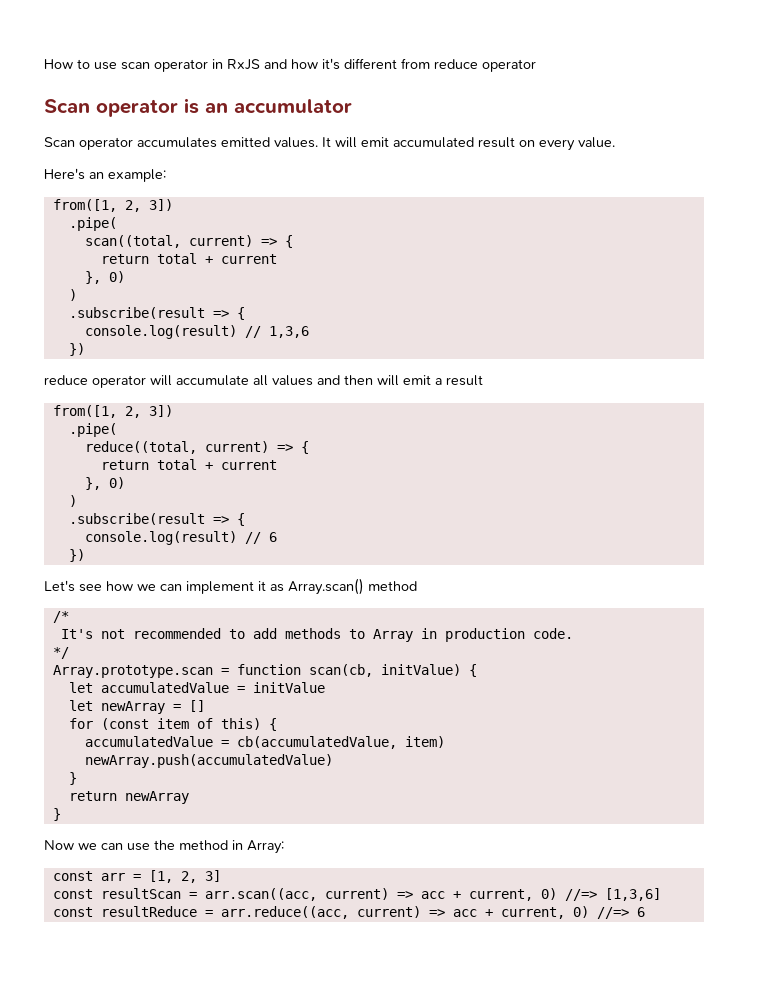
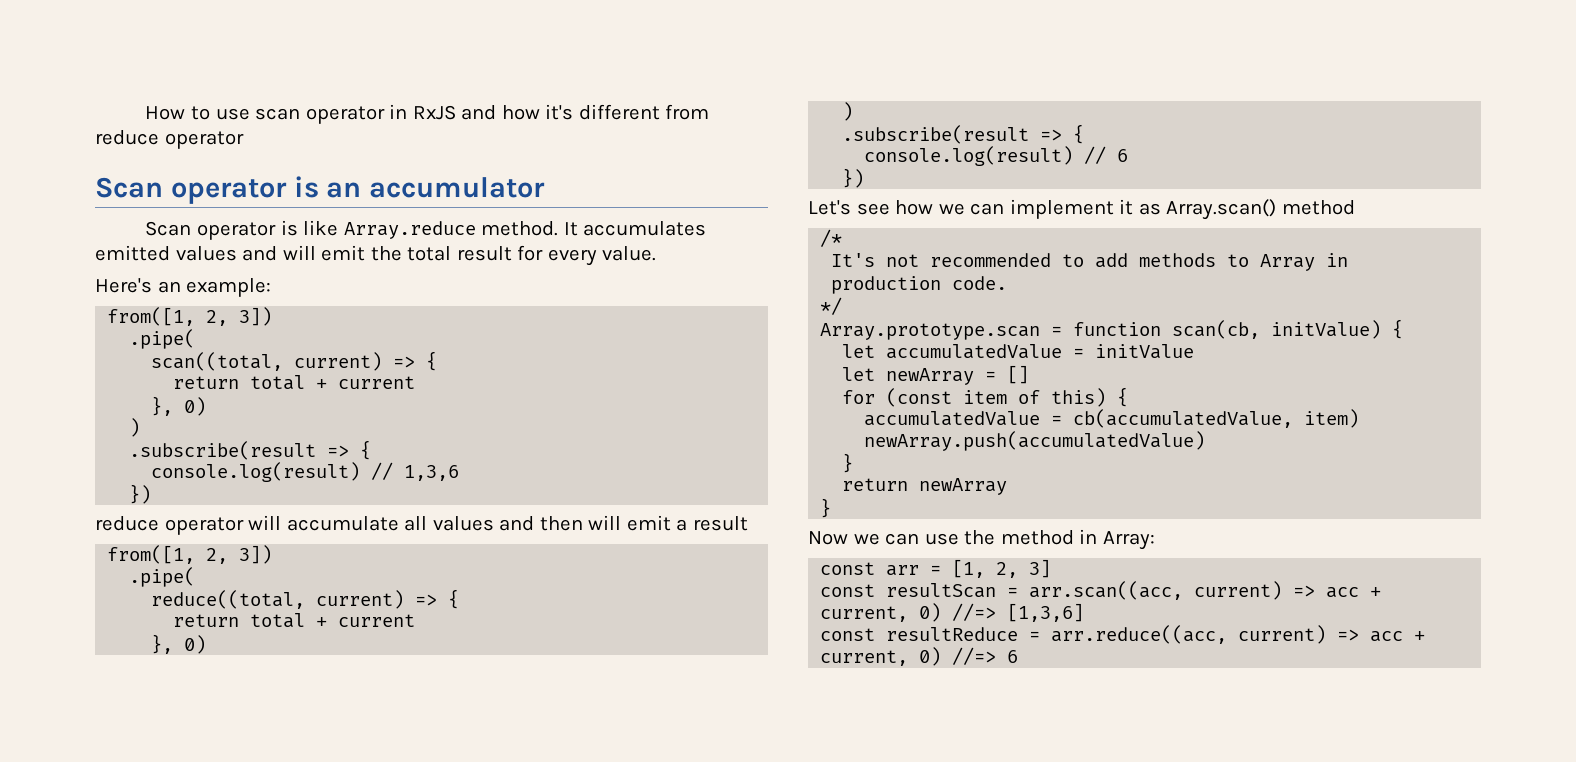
[137,137,535,148] accumulates emitted values. It will emit accumulated result on -> [280,220,707,239] [95,245,544,261] is like Array.reduce method. It accumulates emitted values and will emit the total result for

